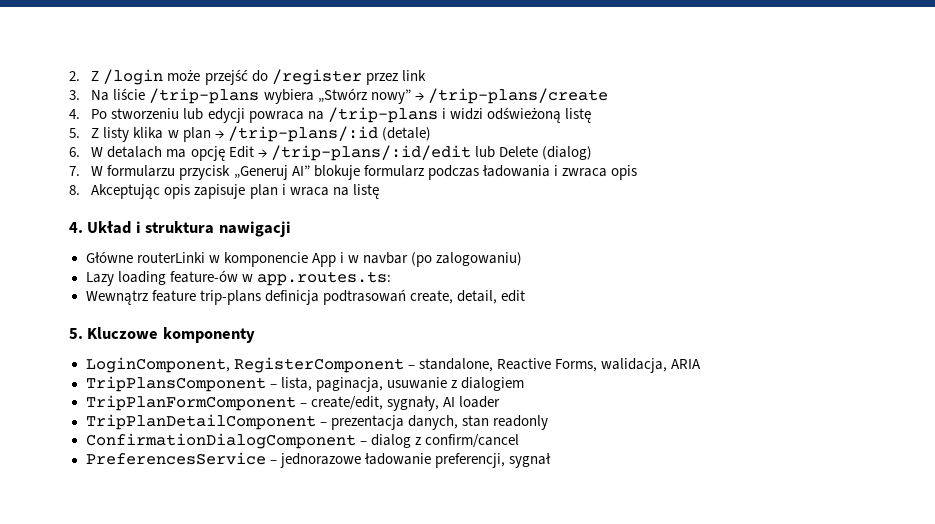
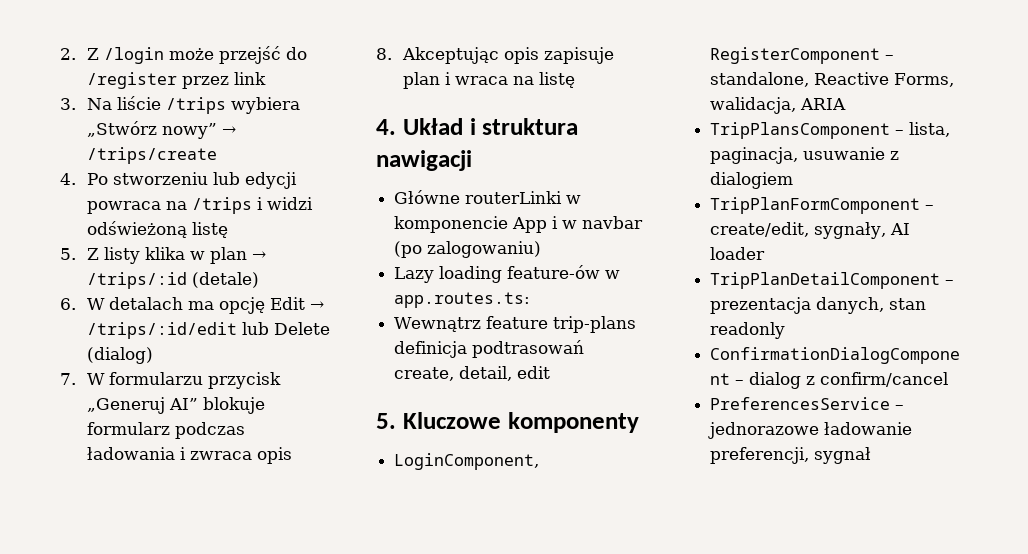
[149,88,260,104] /trip-plans -> [166,97,227,114] /trips
[427,88,608,104] /trip-plans/create -> [87,147,218,164] /trips/create
[327,107,438,123] /trip-plans -> [192,197,253,214] /trips
[227,126,378,142] /trip-plans/:id -> [87,272,188,289] /trips/:id
[270,145,471,161] /trip-plans/:id/edit -> [87,322,238,339] /trips/:id/edit

